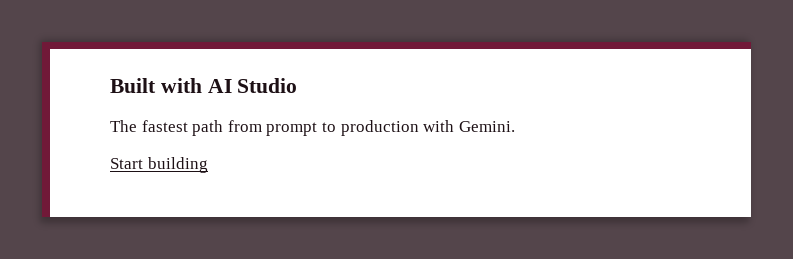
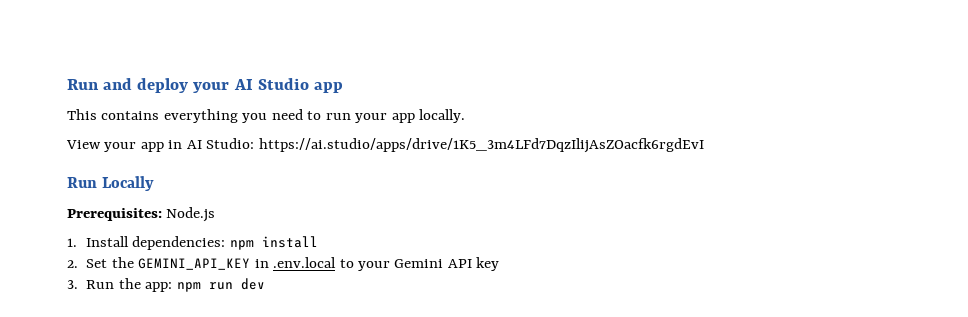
[110,78,298,93] [110,120,515,136] [110,157,208,173] Built with AI Studio // The fastest path from prompt to production with Gemini. // Start building -> [67,78,343,93] [67,109,466,123] [66,138,704,153] [67,176,154,191] [67,207,216,222] [67,236,318,250] [67,257,500,271] [67,278,265,292] Run and deploy your AI Studio app // This contains everything you need to run your app locally. // View your app in AI Studio: https://ai.studio/apps/drive/1K5_3m4LFd7DqzIlijAsZOacfk6rgdEvI // Run Locally // Prerequisites: Node.js // 1. Install dependencies: npm install // 2. Set the GEMINI_API_KEY in .env.local to your Gemini API key // 3. Run the app: npm run dev

